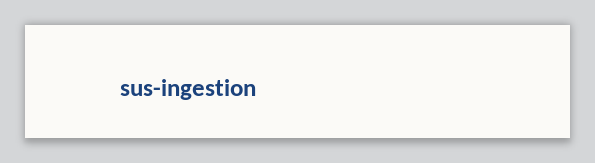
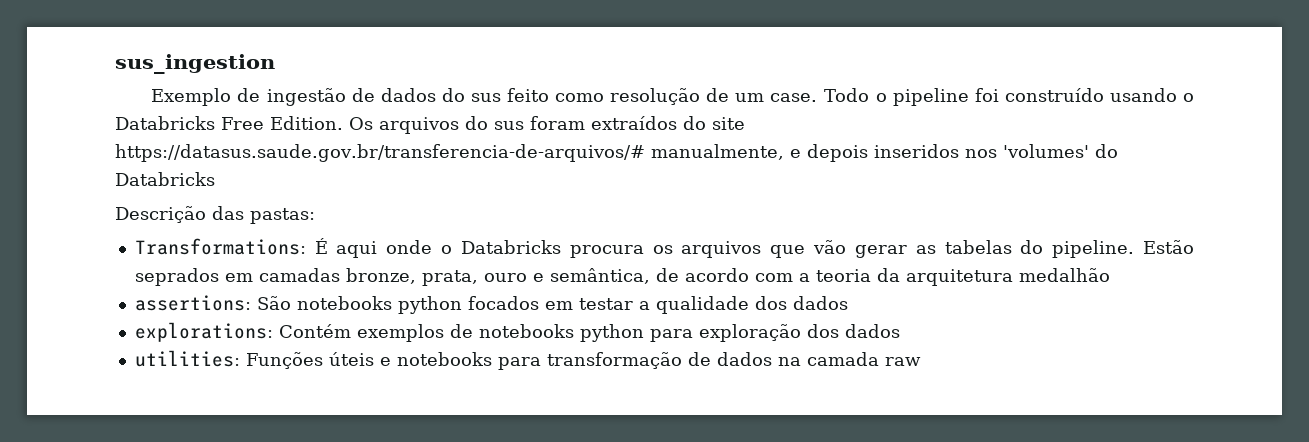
[120,79,256,100] sus-ingestion -> [115,54,275,74] [151,88,1194,106] [115,116,745,134] [115,144,1118,162] [115,172,215,186] [115,206,315,224] [134,238,1195,258] [134,268,1110,286] [134,295,848,314] [134,322,900,342] [134,350,921,370] sus_ingestion // Exemplo de ingestão de dados do sus feito como resolução de um case. Todo o pipeline foi construído usando o Databricks Free Edition. Os arquivos do sus foram extraídos do site https://datasus.saude.gov.br/transferencia-de-arquivos/# manualmente, e depois inseridos nos 'volumes' do Databricks // Descrição das pastas: // Transformations: É aqui onde o Databricks procura os arquivos que vão gerar as tabelas do pipeline. Estão seprados em camadas bronze, prata, ouro e semântica, de acordo com a teoria da arquitetura medalhão // assertions: São notebooks python focados em testar a qualidade dos dados // explorations: Contém exemplos de notebooks python para exploração dos dados // utilities: Funções úteis e notebooks para transformação de dados na camada raw

